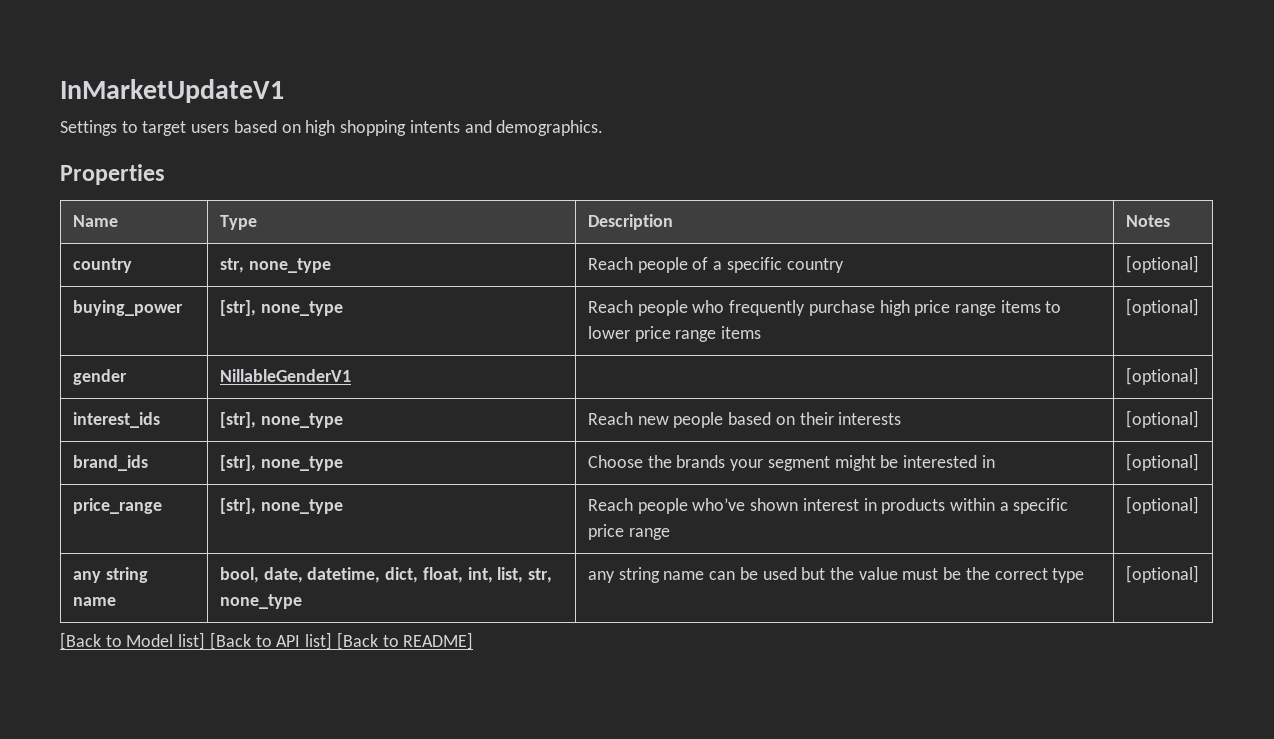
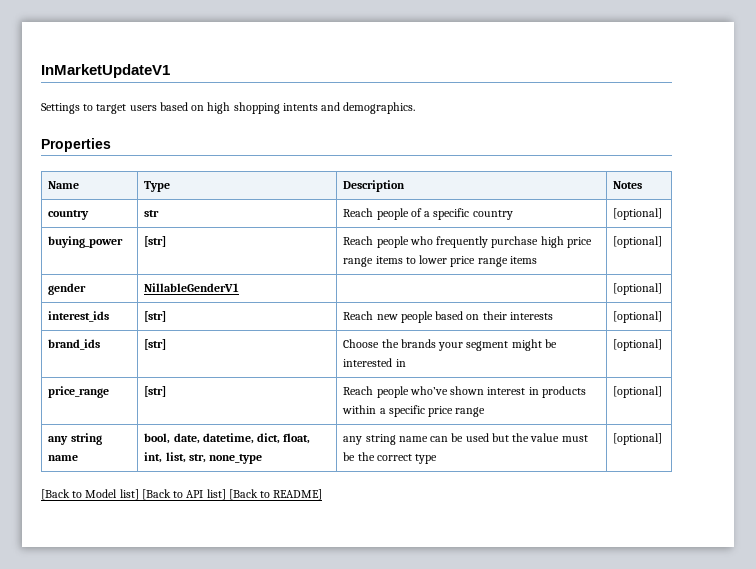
[219,258,331,273] str, none_type -> [144,210,160,217] str
[219,300,343,316] [str], none_type -> [144,236,167,247] [str]
[219,412,343,428] [str], none_type -> [144,311,167,322] [str]
[219,455,343,471] [str], none_type -> [144,339,167,350] [str]
[219,498,343,514] [str], none_type -> [144,386,167,397] [str]

